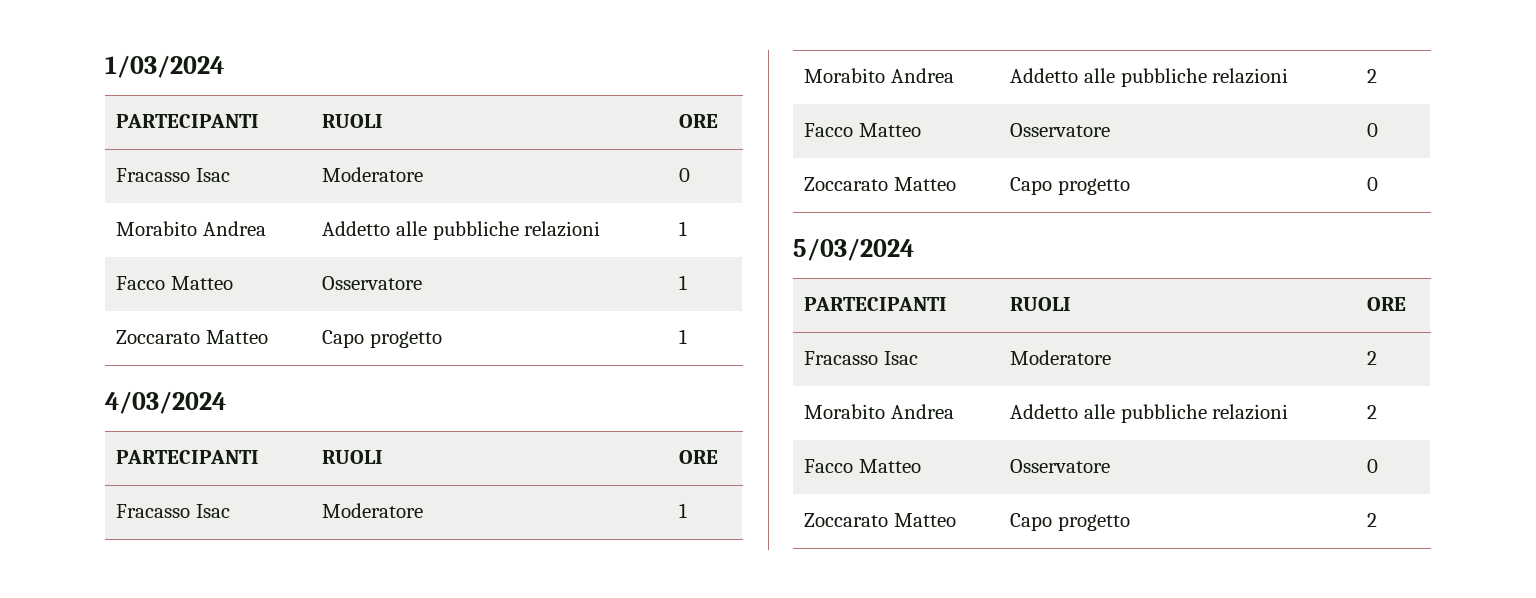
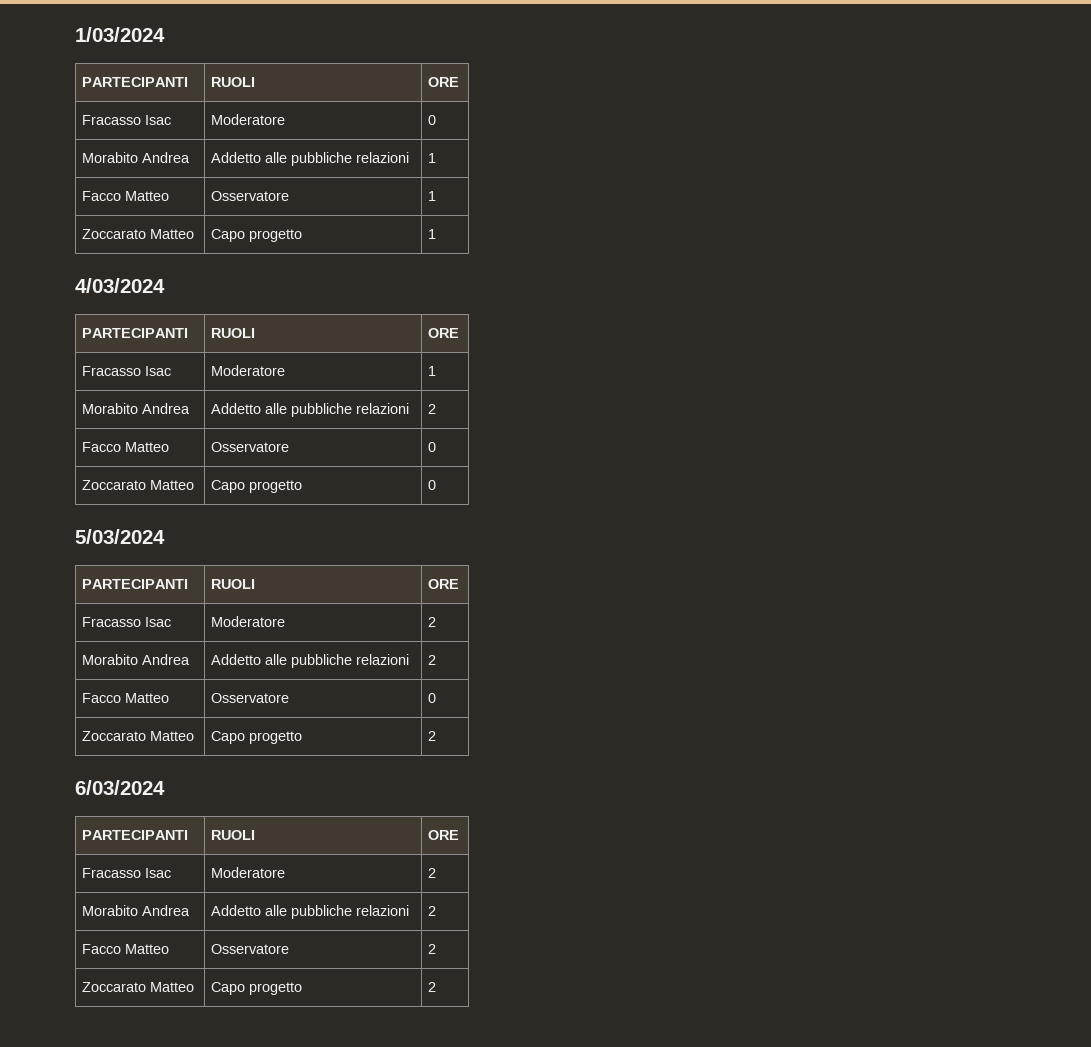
(1378, 520) none -> [75,780,165,795] [82,830,189,840] [211,830,256,840] [428,830,460,840] [82,868,172,878] [211,867,286,878] [428,868,437,878] [82,905,191,916] [211,905,410,919] [428,906,437,916] [82,944,170,954] [211,944,290,954] [428,944,437,954] [82,982,195,992] [211,982,303,995] [428,982,437,992] // 6/03/2024 // PARTECIPANTI | RUOLI | ORE // Fracasso Isac | Moderatore | 2 // Morabito Andrea | Addetto alle pubbliche relazioni | 2 // Facco Matteo | Osservatore | 2 // Zoccarato Matteo | Capo progetto | 2

